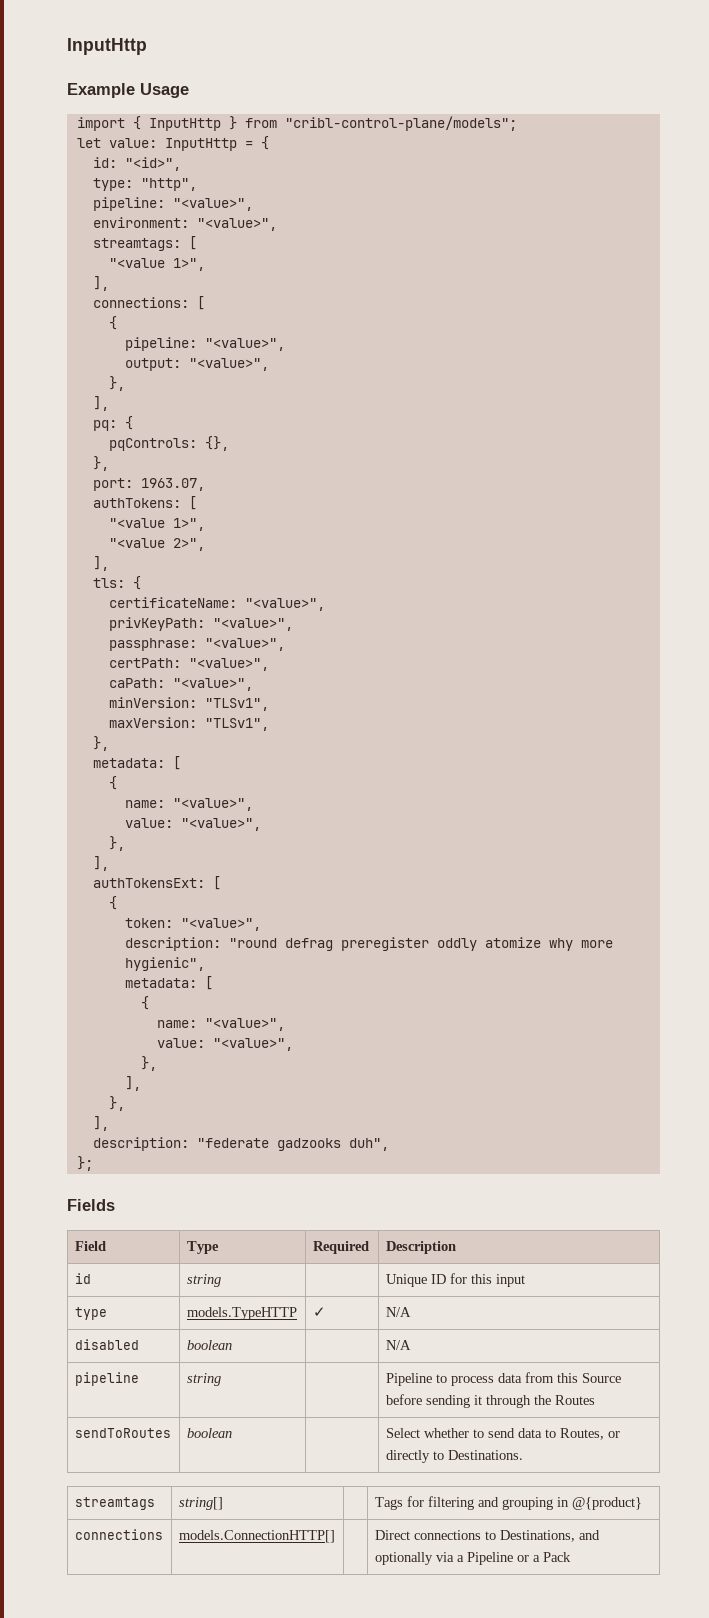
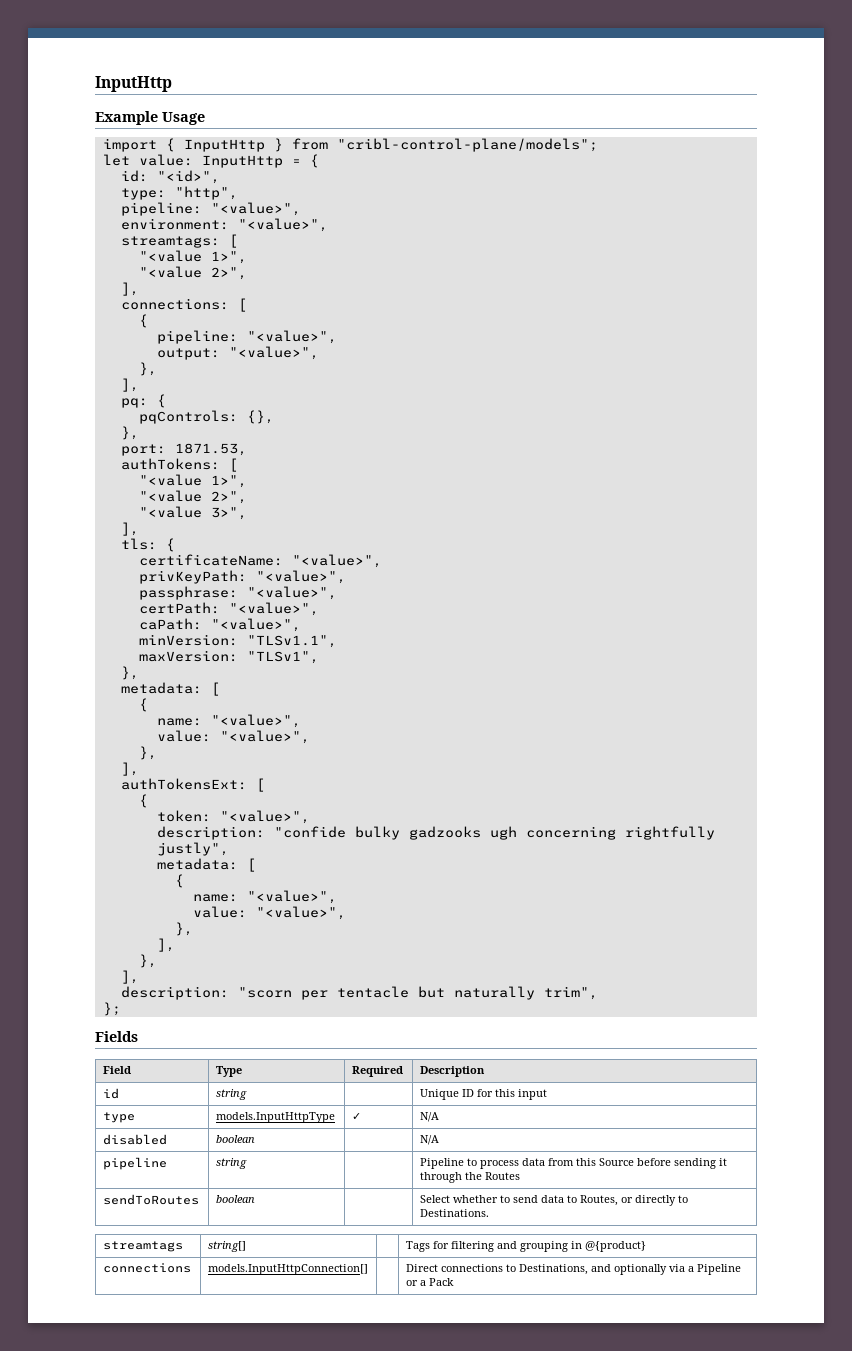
(205, 264) none -> [138,266,247,280] // "<value 2>",
[140,478,205,491] 1963.07, -> [174,443,247,456] 1871.53,
(205, 544) none -> [138,506,247,520] // "<value 3>",
[204,698,269,711] "TLSv1", -> [246,635,337,648] "TLSv1.1",
[228,937,613,951] [124,957,205,971] "round defrag preregister oddly atomize why more hygienic", -> [273,826,715,840] [156,842,229,856] "confide bulky gadzooks ugh concerning rightfully justly",
[196,1138,389,1151] "federate gadzooks duh", -> [237,986,598,1000] "scorn per tentacle but naturally trim",
[186,1307,297,1320] models.TypeHTTP -> [216,1112,336,1123] models.InputHttpType
[178,1530,335,1543] models.ConnectionHTTP[] -> [208,1264,369,1275] models.InputHttpConnection[]

